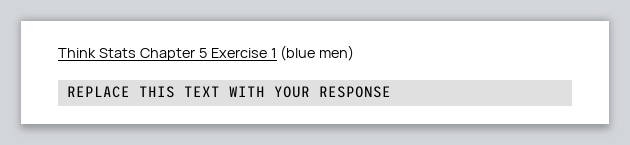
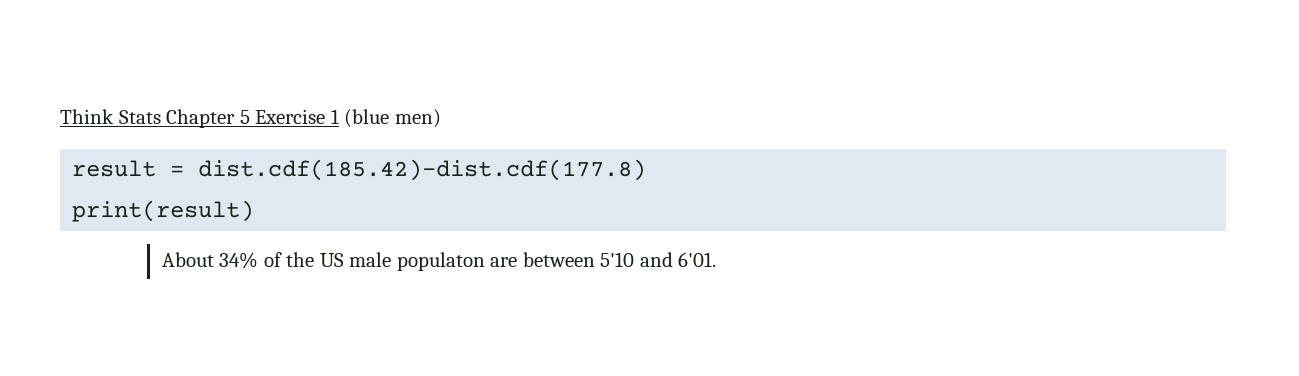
[66,86,391,98] REPLACE THIS TEXT WITH YOUR RESPONSE -> [72,159,647,181] [72,200,255,222] [161,252,717,271] result = dist.cdf(185.42)-dist.cdf(177.8) // print(result) // About 34% of the US male populaton are between 5'10 and 6'01.

